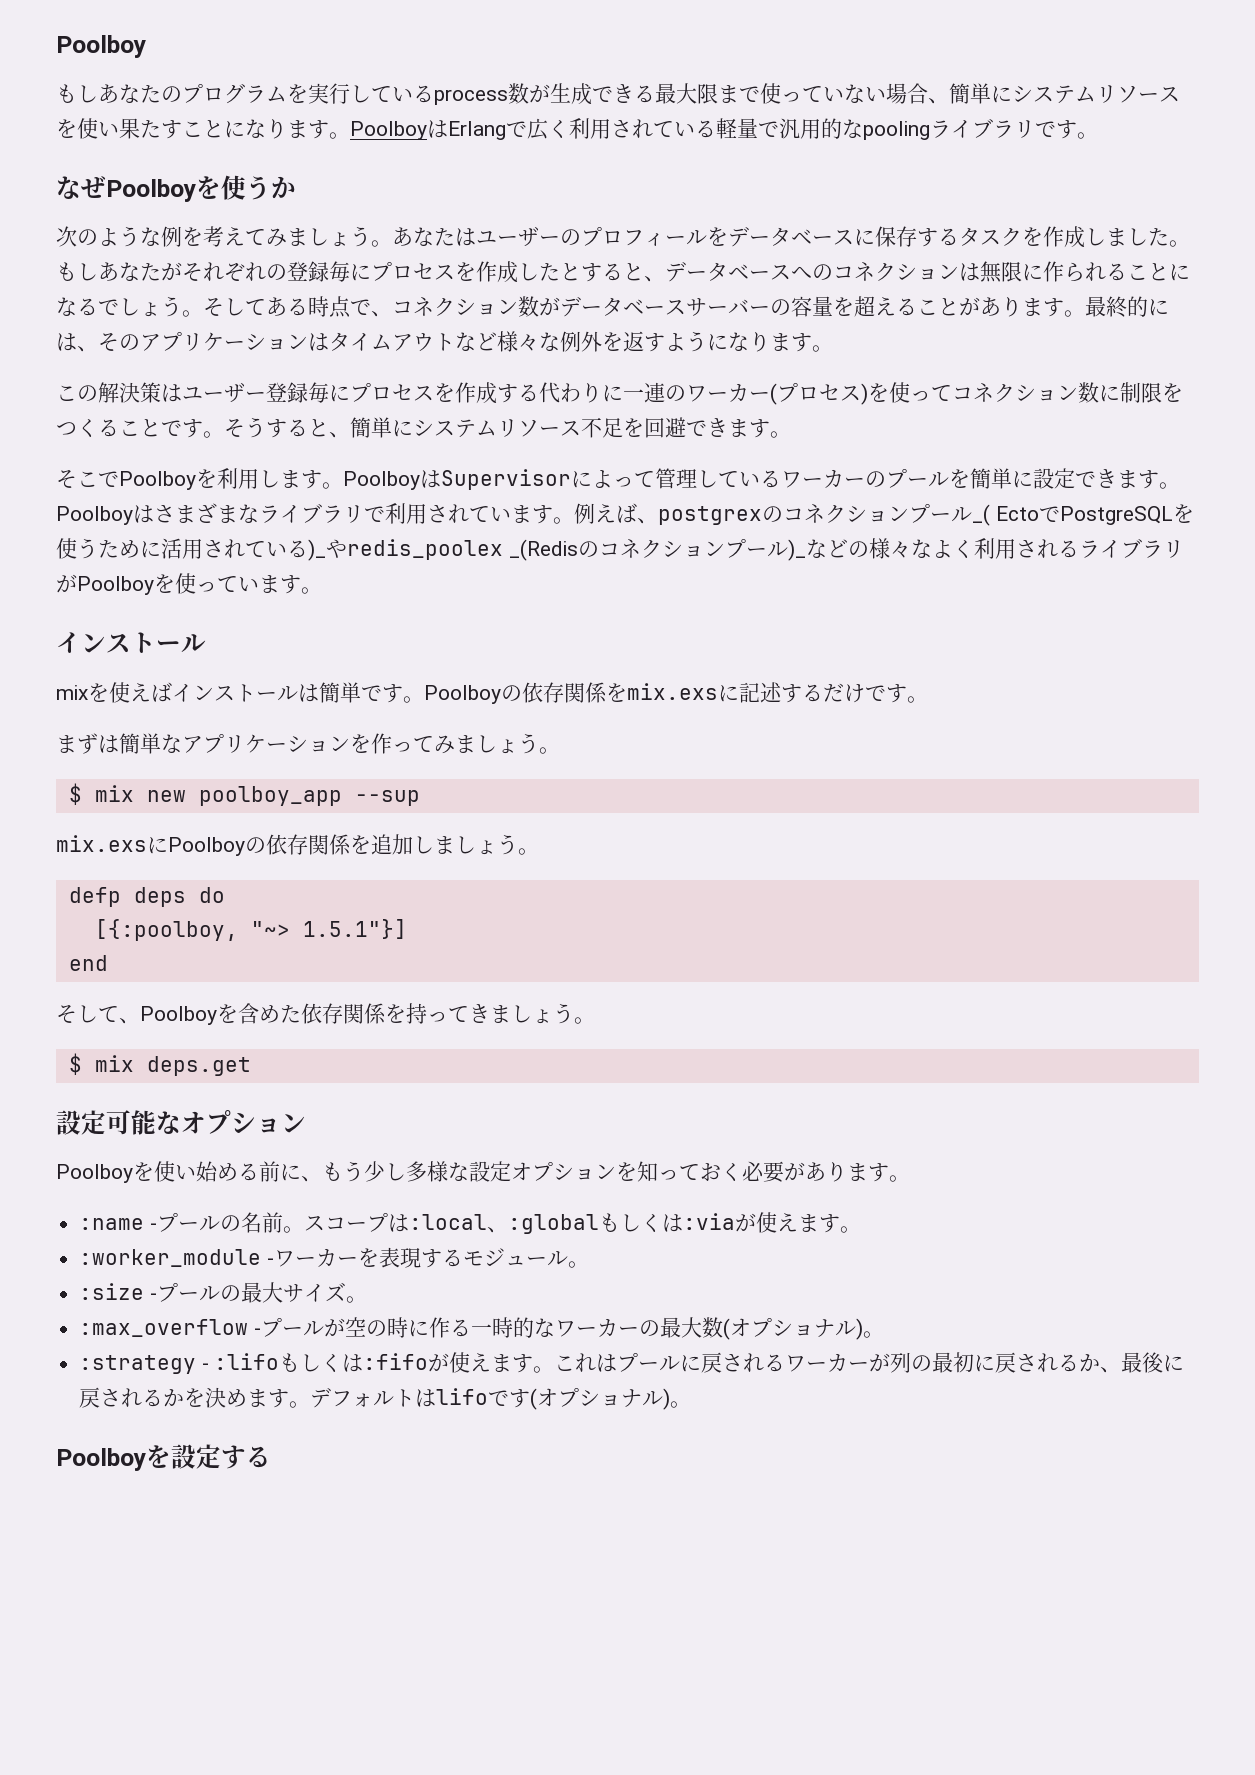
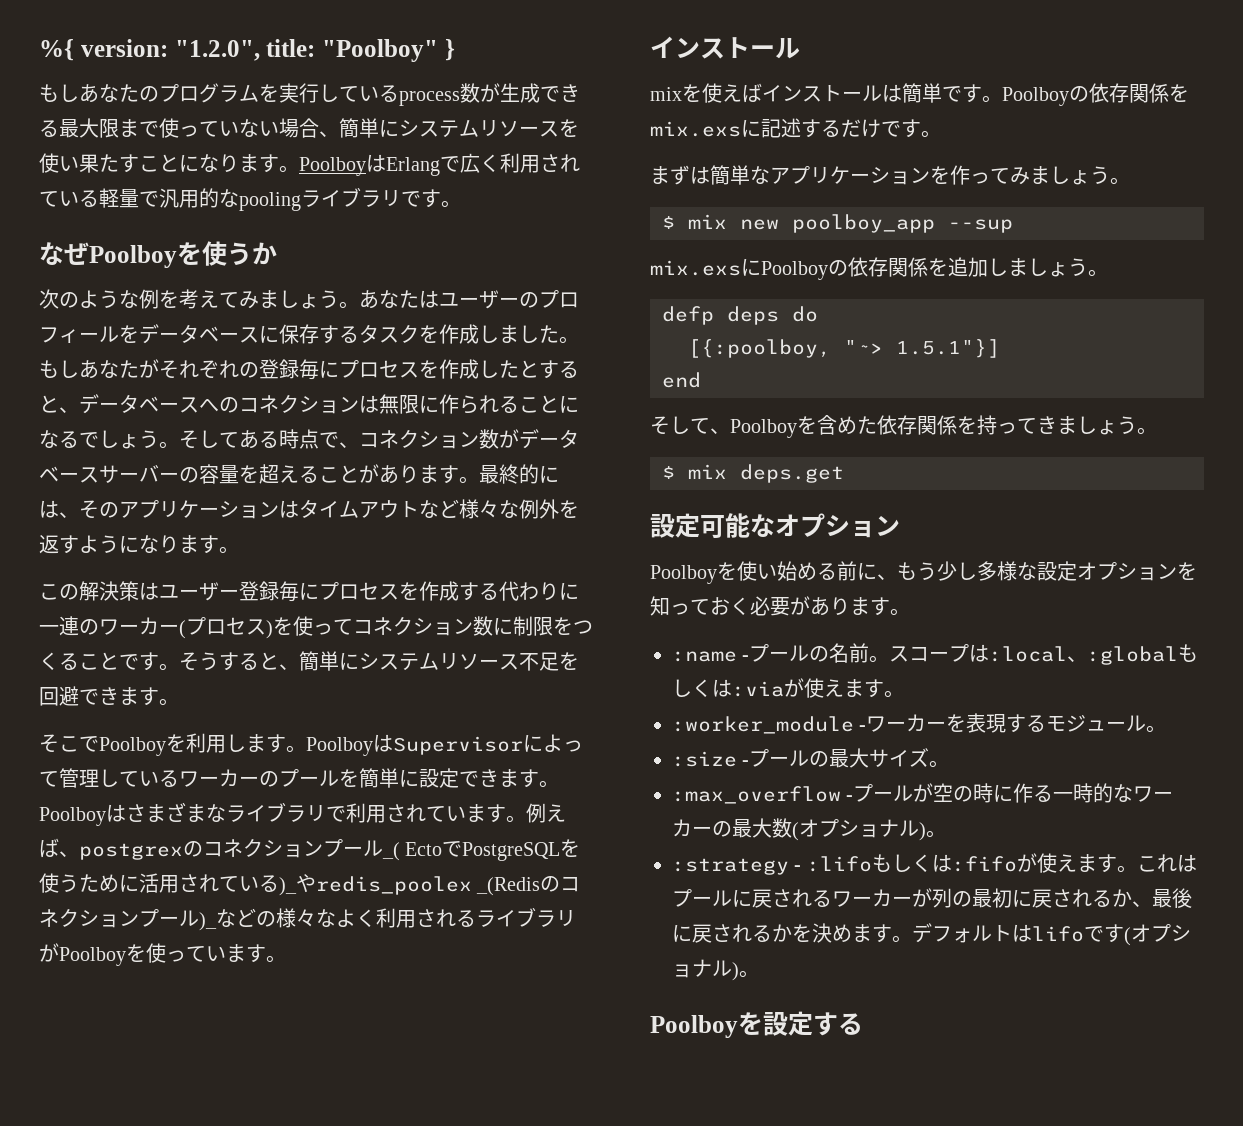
[56,35,146,58] Poolboy -> [39,39,455,62] %{ version: "1.2.0", title: "Poolboy" }

